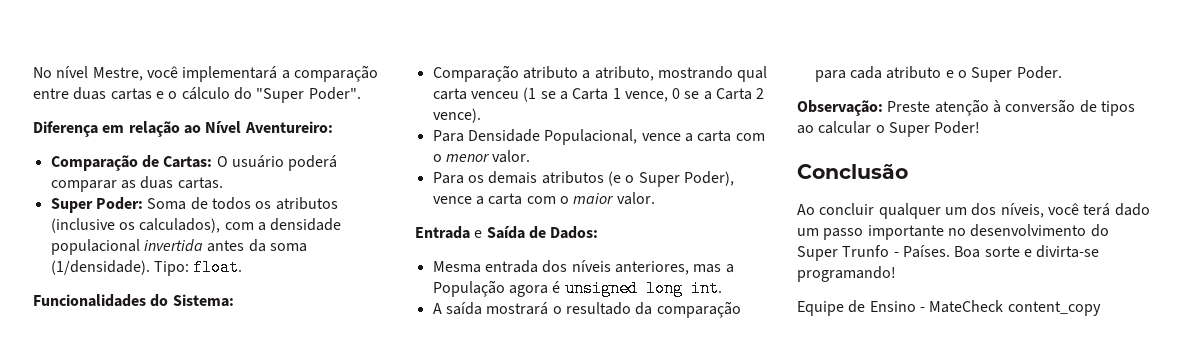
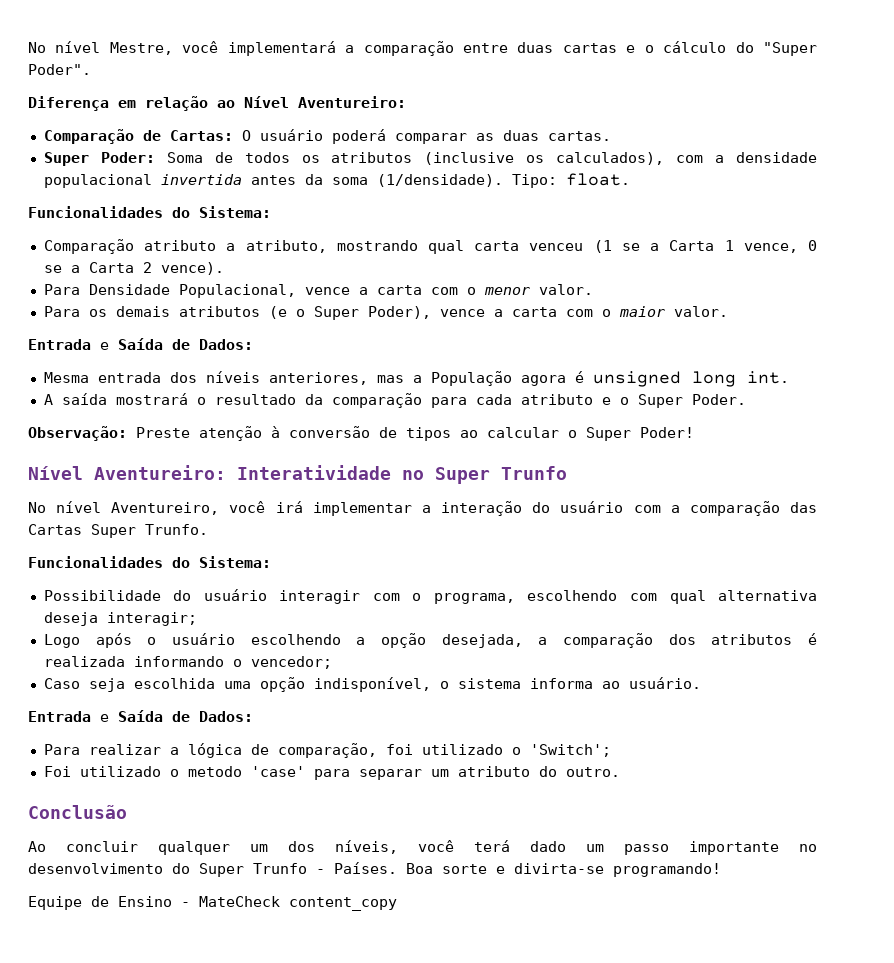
(981, 127) none -> [28,465,567,484] [28,501,818,516] [28,524,208,538] [28,556,271,568] [43,589,817,604] [43,612,197,626] [43,633,818,648] [43,656,332,669] [43,677,701,692] [28,710,253,722] [43,743,611,758] [43,766,620,780] // Nível Aventureiro: Interatividade no Super Trunfo // No nível Aventureiro, você irá implementar a interação do usuário com a comparação das Cartas Super Trunfo. // Funcionalidades do Sistema: // Possibilidade do usuário interagir com o programa, escolhendo com qual alternativa deseja interagir; // Logo após o usuário escolhendo a opção desejada, a comparação dos atributos é realizada informando o vencedor; // Caso seja escolhida uma opção indisponível, o sistema informa ao usuário. // Entrada e Saída de Dados: // Para realizar a lógica de comparação, foi utilizado o 'Switch'; // Foi utilizado o metodo 'case' para separar um atributo do outro.

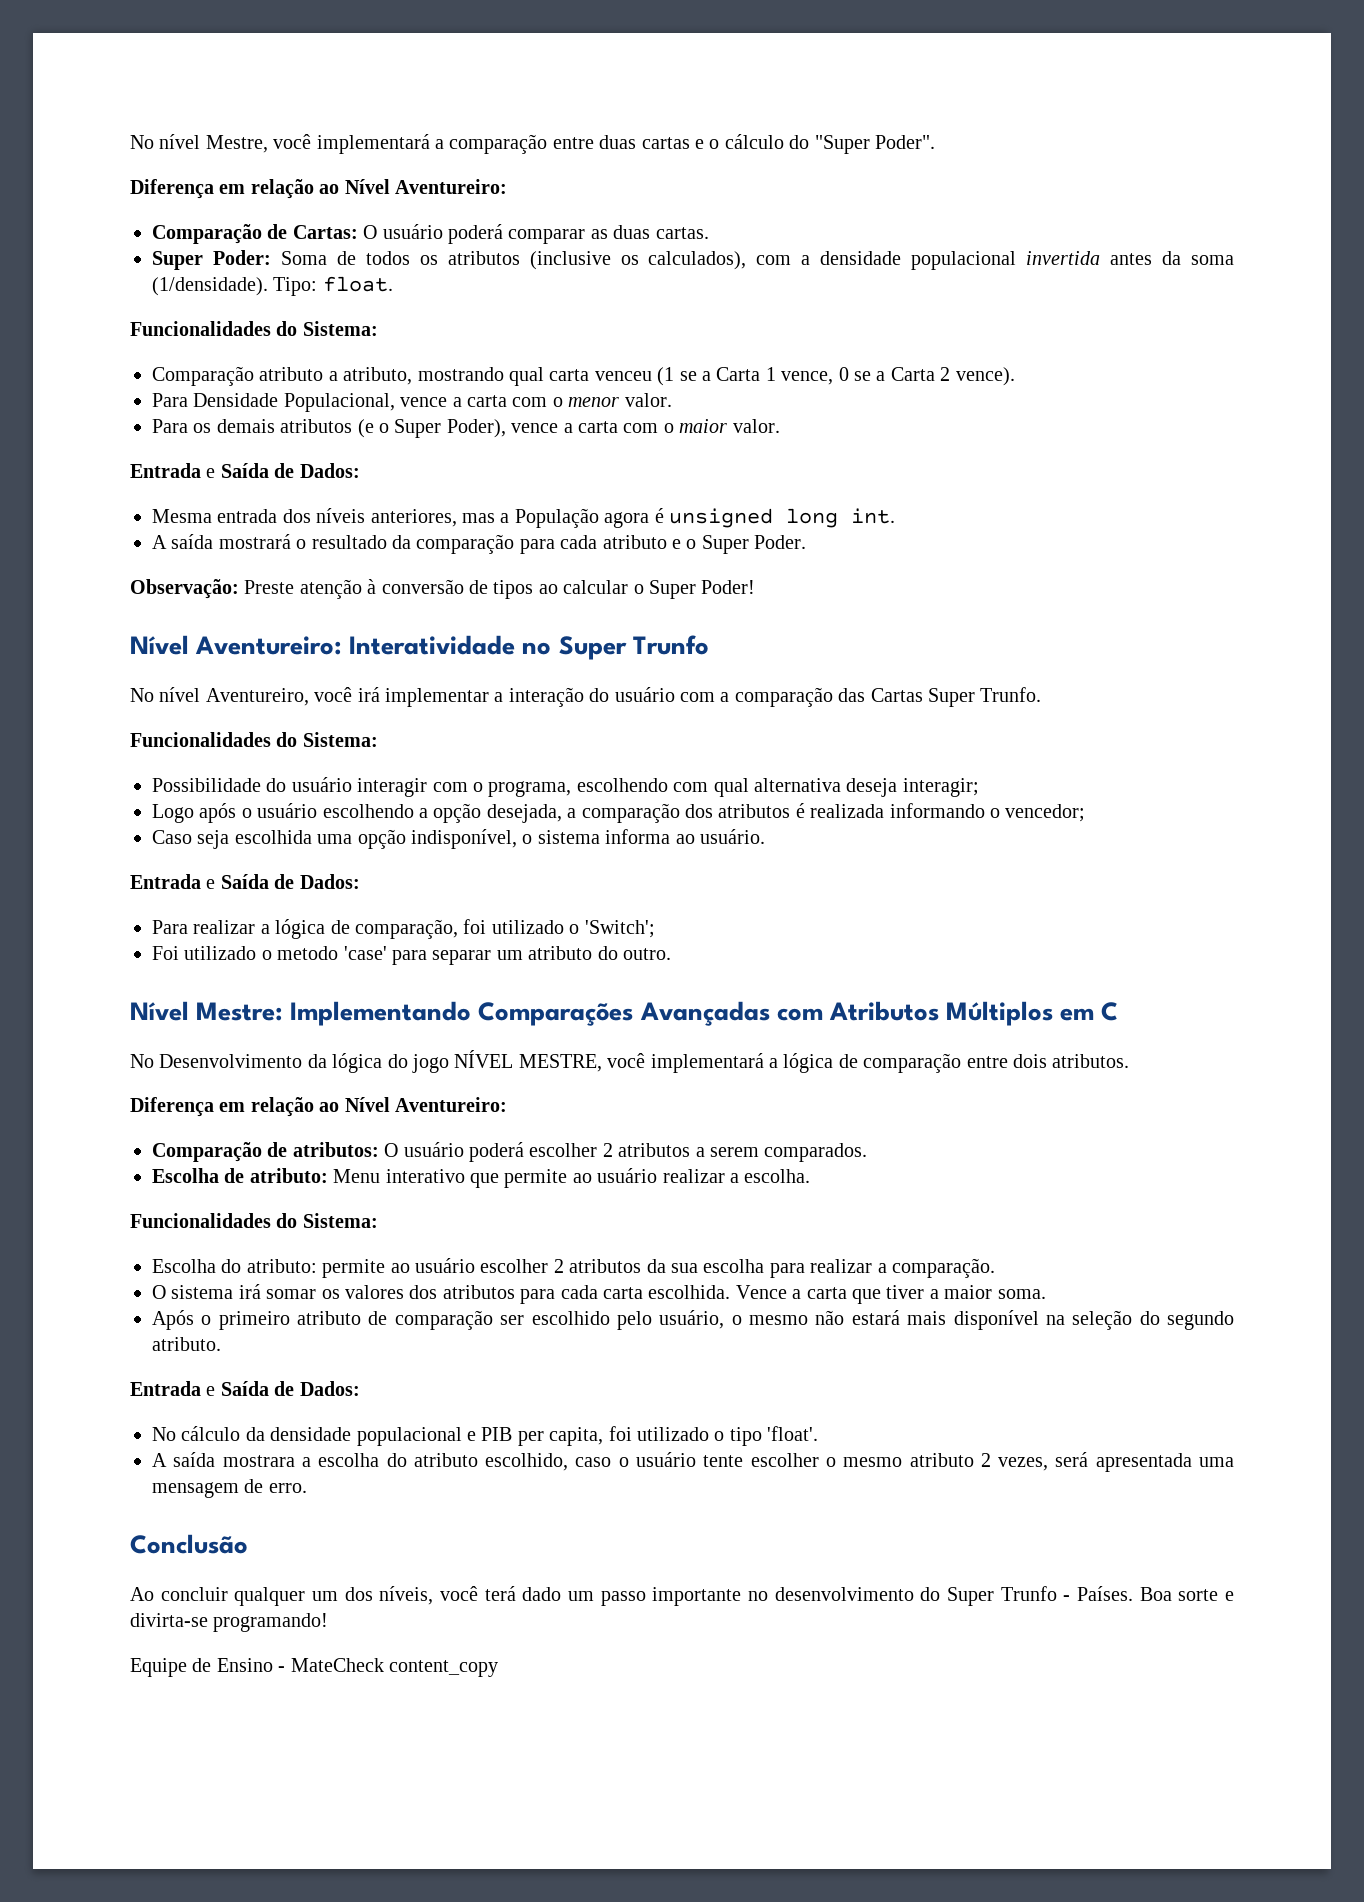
(620, 772) none -> [130,1001,1119,1026] [130,1050,1130,1073] [130,1097,507,1117] [152,1142,868,1162] [152,1168,811,1188] [130,1213,378,1228] [152,1258,995,1278] [152,1284,1046,1304] [152,1310,1234,1330] [152,1337,221,1351] [130,1381,360,1396] [152,1426,819,1446] [152,1452,1234,1472] [152,1479,307,1498] // Nível Mestre: Implementando Comparações Avançadas com Atributos Múltiplos em C // No Desenvolvimento da lógica do jogo NÍVEL MESTRE, você implementará a lógica de comparação entre dois atributos. // Diferença em relação ao Nível Aventureiro: // Comparação de atributos: O usuário poderá escolher 2 atributos a serem comparados. // Escolha de atributo: Menu interativo que permite ao usuário realizar a escolha. // Funcionalidades do Sistema: // Escolha do atributo: permite ao usuário escolher 2 atributos da sua escolha para realizar a comparação. // O sistema irá somar os valores dos atributos para cada carta escolhida. Vence a carta que tiver a maior soma. // Após o primeiro atributo de comparação ser escolhido pelo usuário, o mesmo não estará mais disponível na seleção do segundo atributo. // Entrada e Saída de Dados: // No cálculo da densidade populacional e PIB per capita, foi utilizado o tipo 'float'. // A saída mostrara a escolha do atributo escolhido, caso o usuário tente escolher o mesmo atributo 2 vezes, será apresentada uma mensagem de erro.

